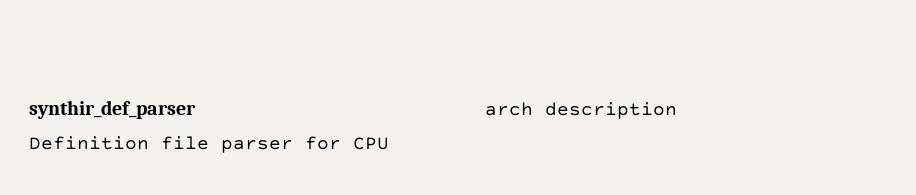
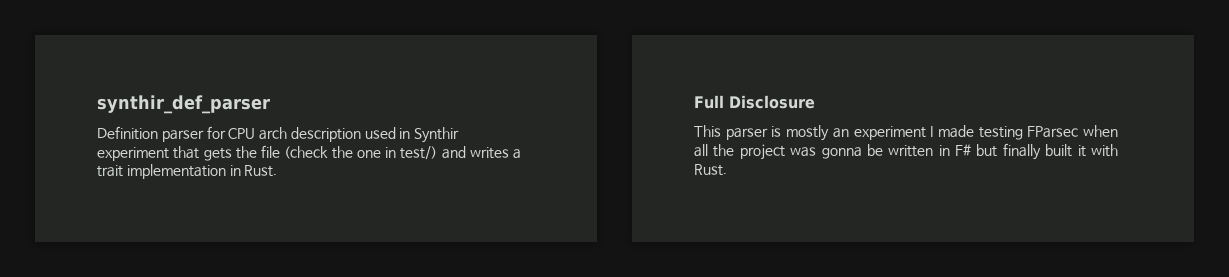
[161,136,209,150] file -> (158, 133) none
(677, 110) none -> [364,127,460,143] [97,145,521,161] [97,164,278,179] [694,95,815,109] [694,125,1118,141] [694,143,1118,160] [694,164,727,176] used in Synthir experiment that gets the file (check the one in test/) and writes a trait implementation in Rust. // Full Disclosure // This parser is mostly an experiment I made testing FParsec when all the project was gonna be written in F# but finally built it with Rust.

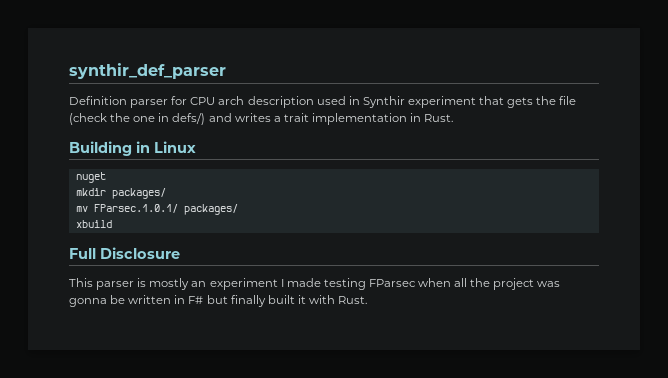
[400,146,438,160] test/) -> [172,113,206,125] defs/)
(278, 171) none -> [69,141,196,156] [75,172,106,183] [75,188,166,199] [75,204,238,215] [75,220,112,228] // Building in Linux // nuget // mkdir packages/ // mv FParsec.1.0.1/ packages/ // xbuild

